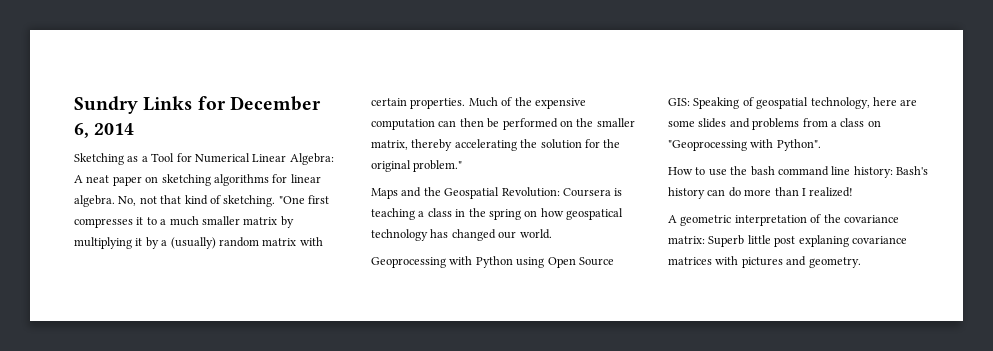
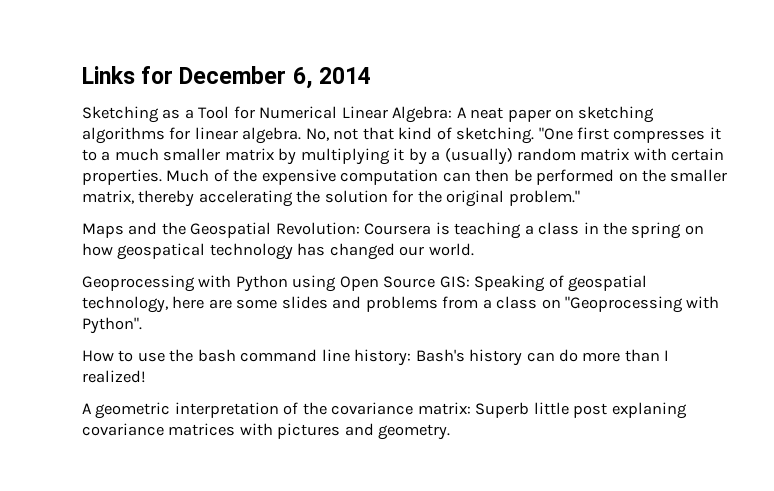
[74,96,138,114] Sundry -> (82, 75) none

